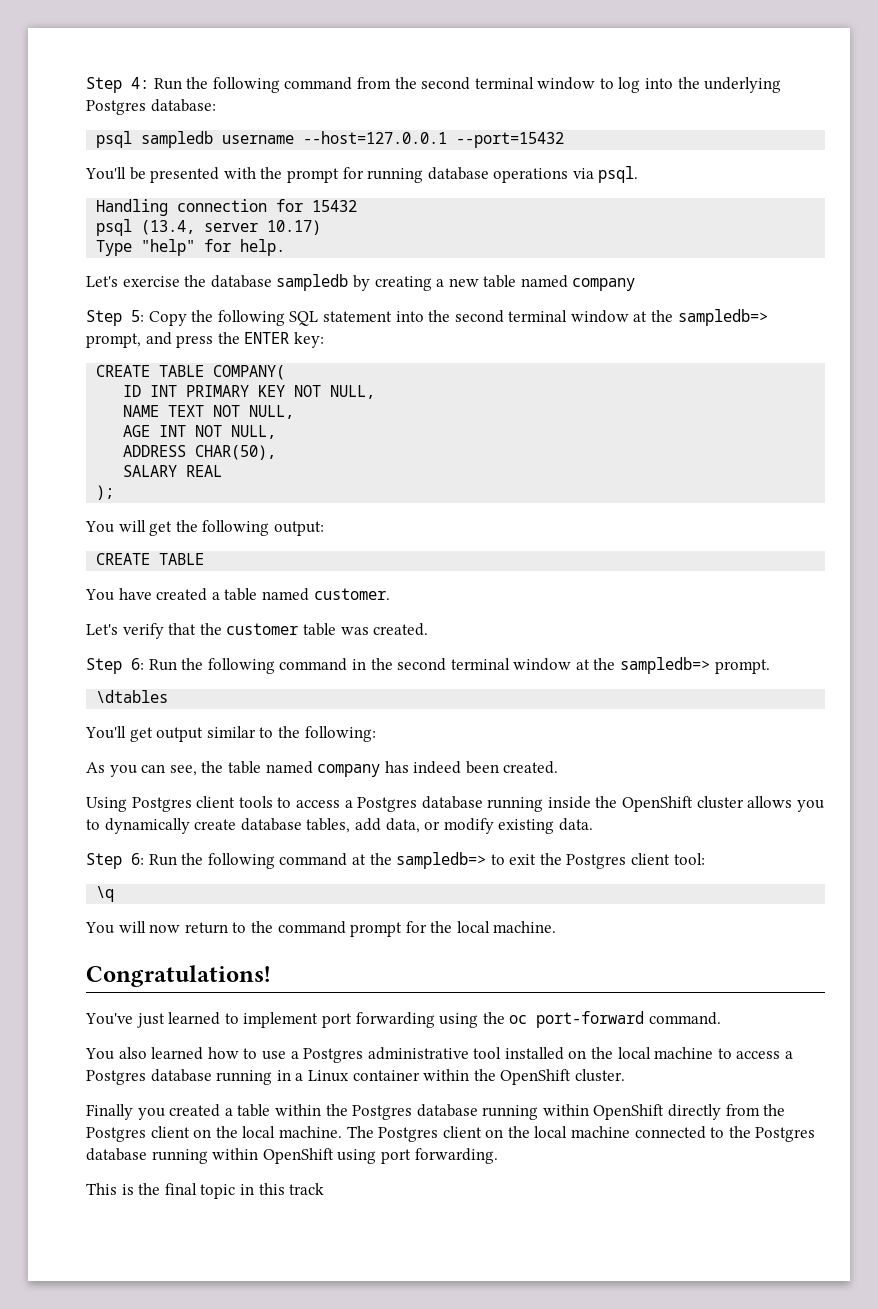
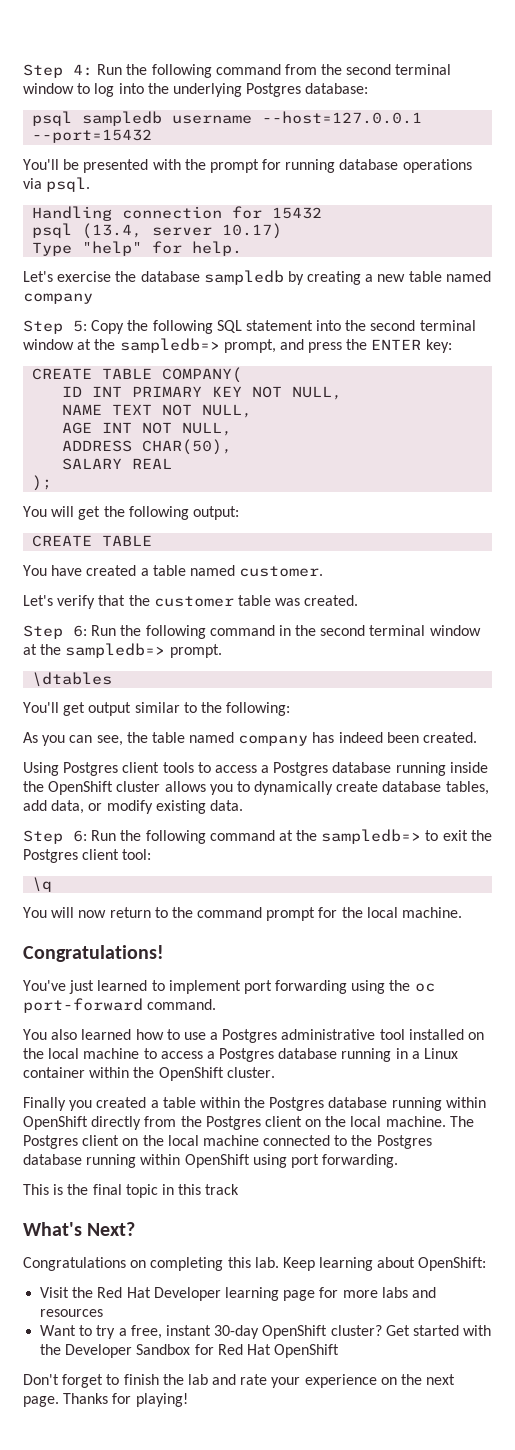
(325, 1189) none -> [23,1222,136,1236] [23,1257,487,1271] [40,1287,436,1301] [40,1309,104,1317] [40,1325,492,1339] [40,1344,340,1358] [23,1374,456,1388] [23,1393,188,1407] // What's Next? // Congratulations on completing this lab. Keep learning about OpenShift: // Visit the Red Hat Developer learning page for more labs and resources // Want to try a free, instant 30-day OpenShift cluster? Get started with the Developer Sandbox for Red Hat OpenShift // Don't forget to finish the lab and rate your experience on the next page. Thanks for playing!

